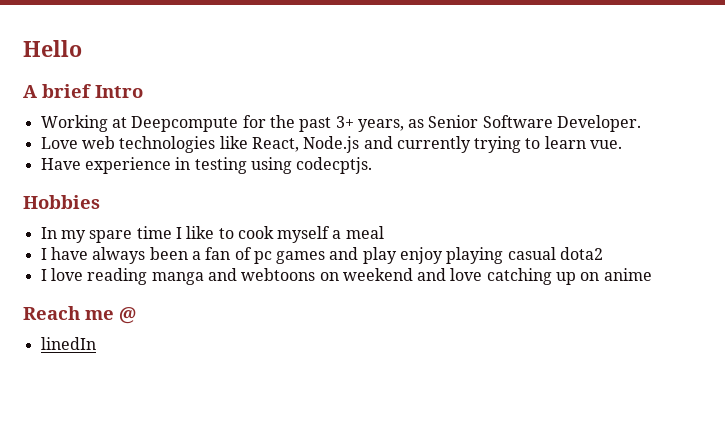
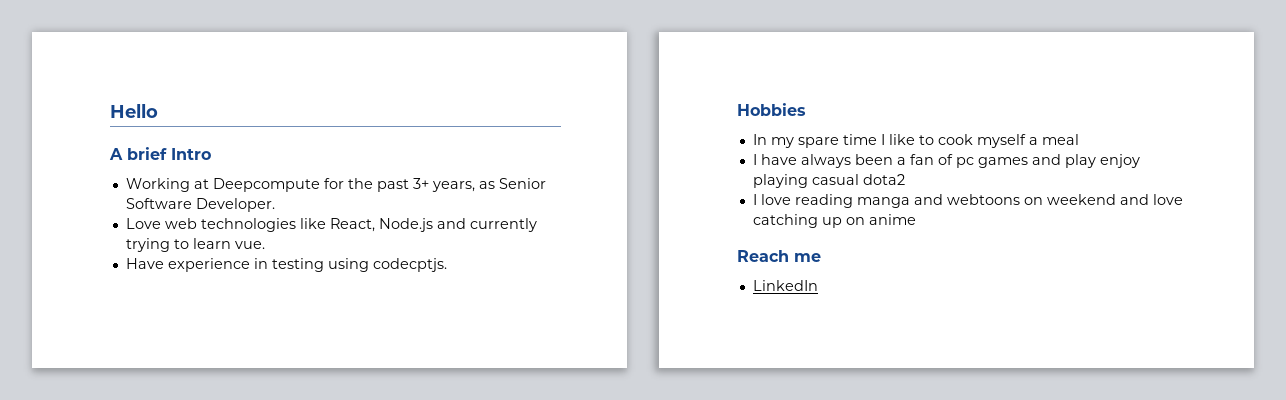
[119,307,136,324] [40,337,96,350] @ // linedIn -> [752,280,818,291] // LinkedIn

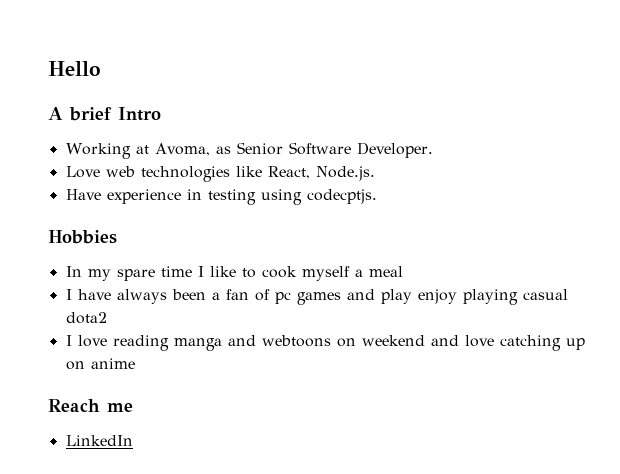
[212,178,475,192] Deepcompute for the past 3+ years, -> [154,143,210,156] Avoma,
[378,218,537,232] [125,238,265,252] Node.js and currently trying to learn vue. -> [315,166,375,181] Node.js.

